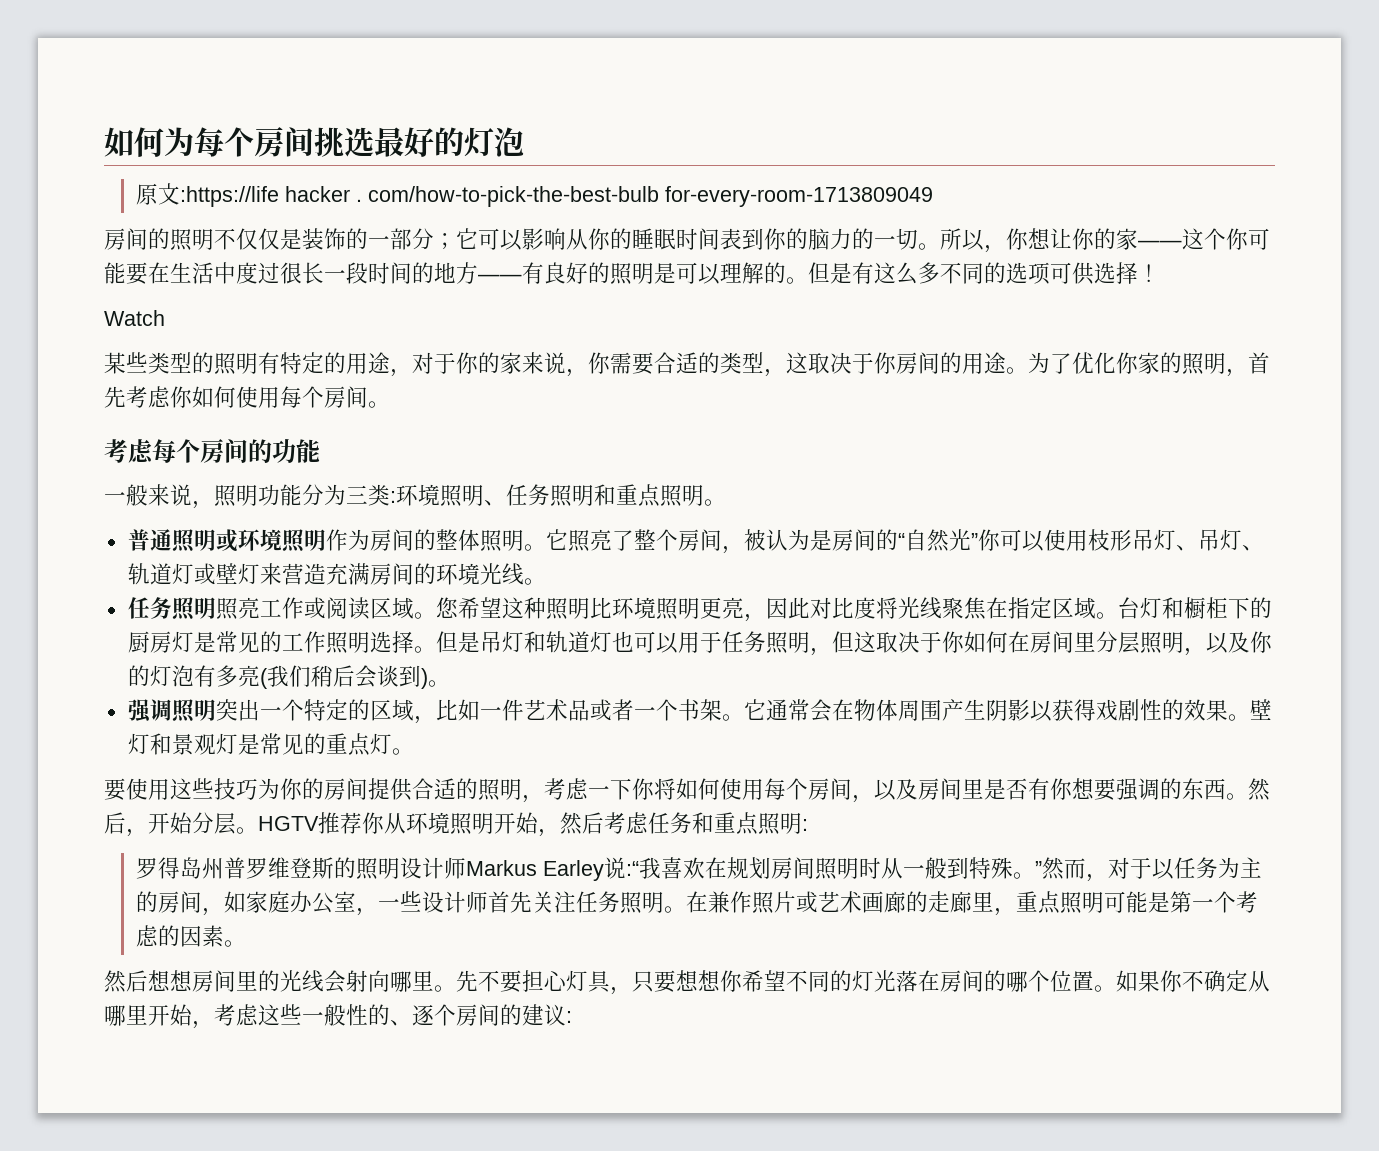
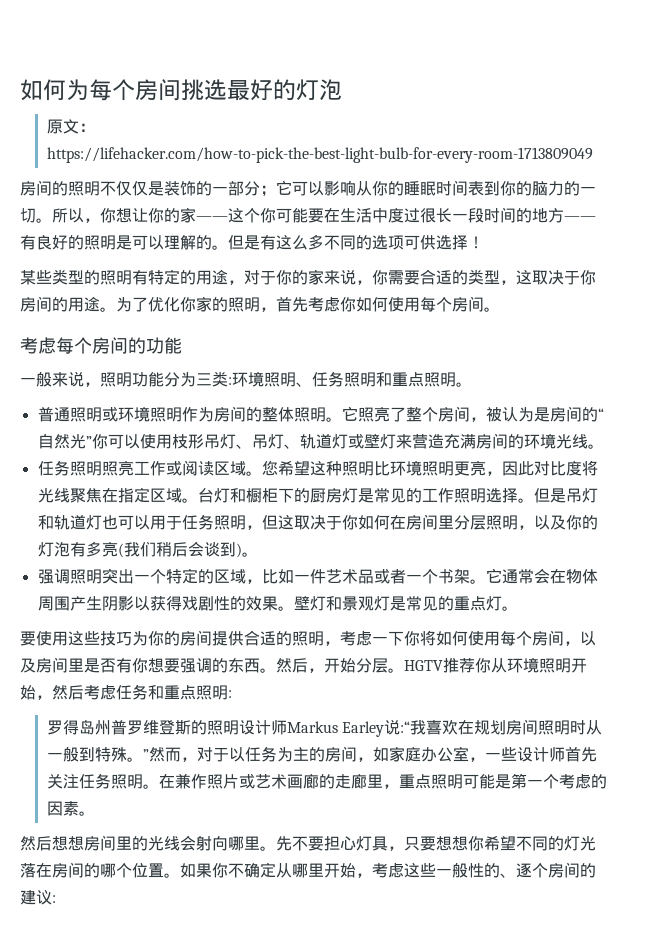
[179,186,933,207] :https://life hacker . com/how-to-pick-the-best-bulb for-every-room-1713809049 -> [78,123,95,132] [46,147,593,163] ：https://lifehacker.com/how-to-pick-the-best-light-bulb-for-every-room-1713809049
[104,310,165,326] // Watch -> (484, 242) none

